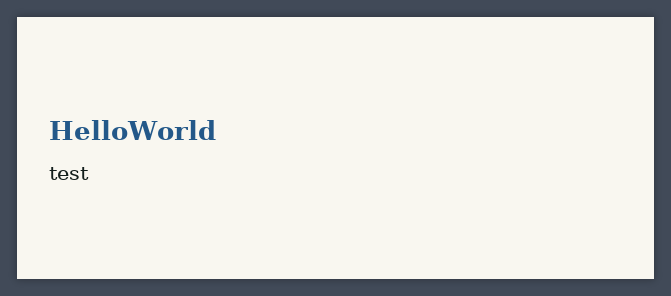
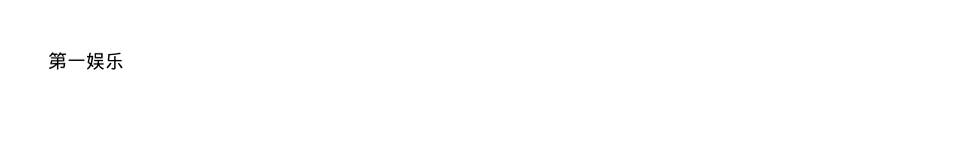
[49,120,216,140] [49,167,89,180] HelloWorld // test -> [48,51,125,70] 第一娱乐

